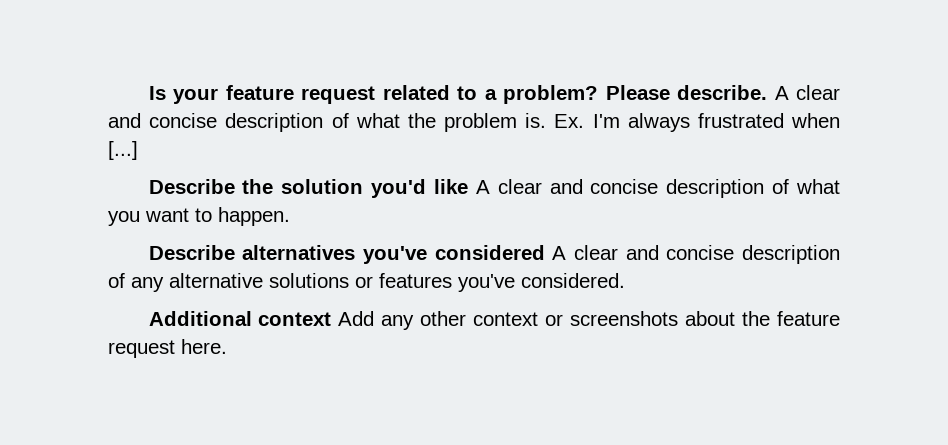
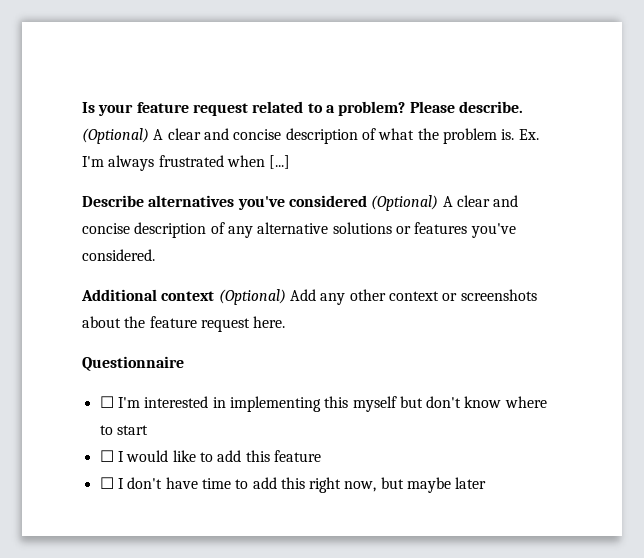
(768, 92) none -> [82,128,149,144] (Optional)
[148,179,840,198] [108,207,290,226] // Describe the solution you'd like A clear and concise description of what you want to happen. -> (291, 162) none
(545, 252) none -> [371,195,439,211] (Optional)
(332, 319) none -> [218,289,286,305] (Optional)
(227, 346) none -> [82,356,184,371] [99,396,547,412] [99,425,148,435] [99,450,321,462] [99,477,487,493] // Questionnaire // ☐ I'm interested in implementing this myself but don't know where to start // ☐ I would like to add this feature // ☐ I don't have time to add this right now, but maybe later

